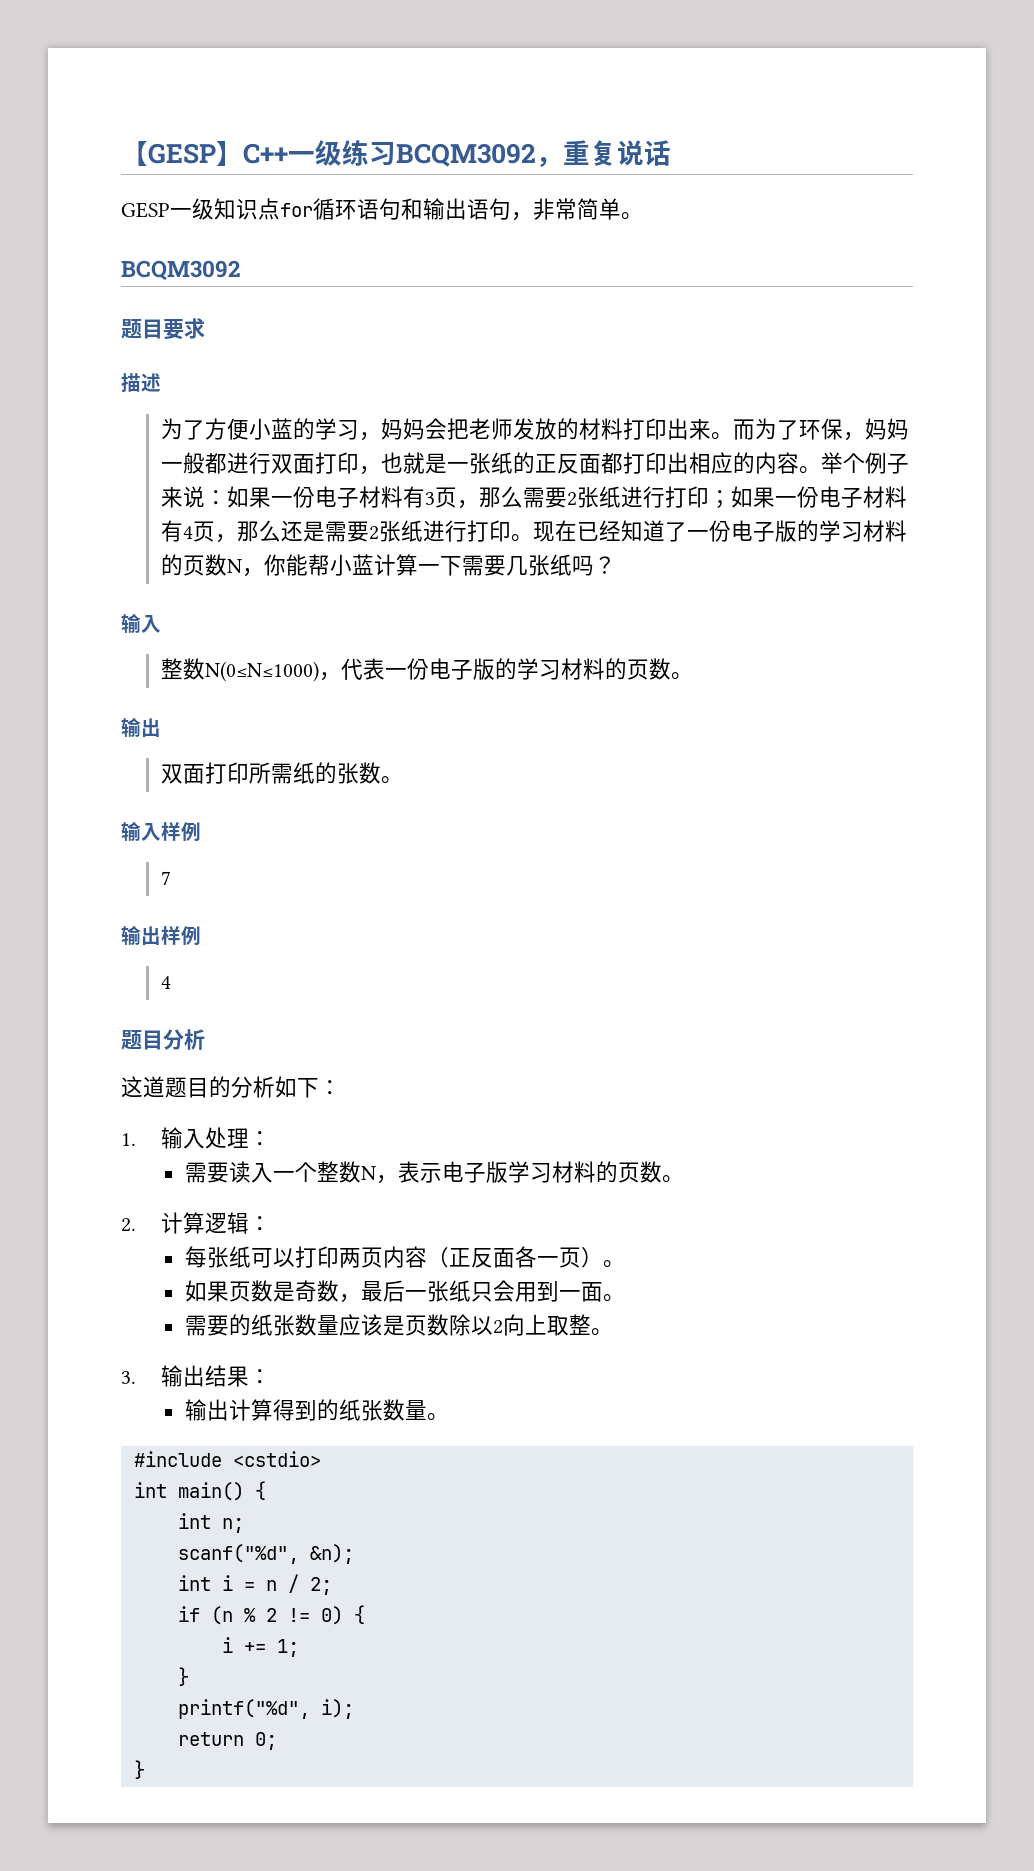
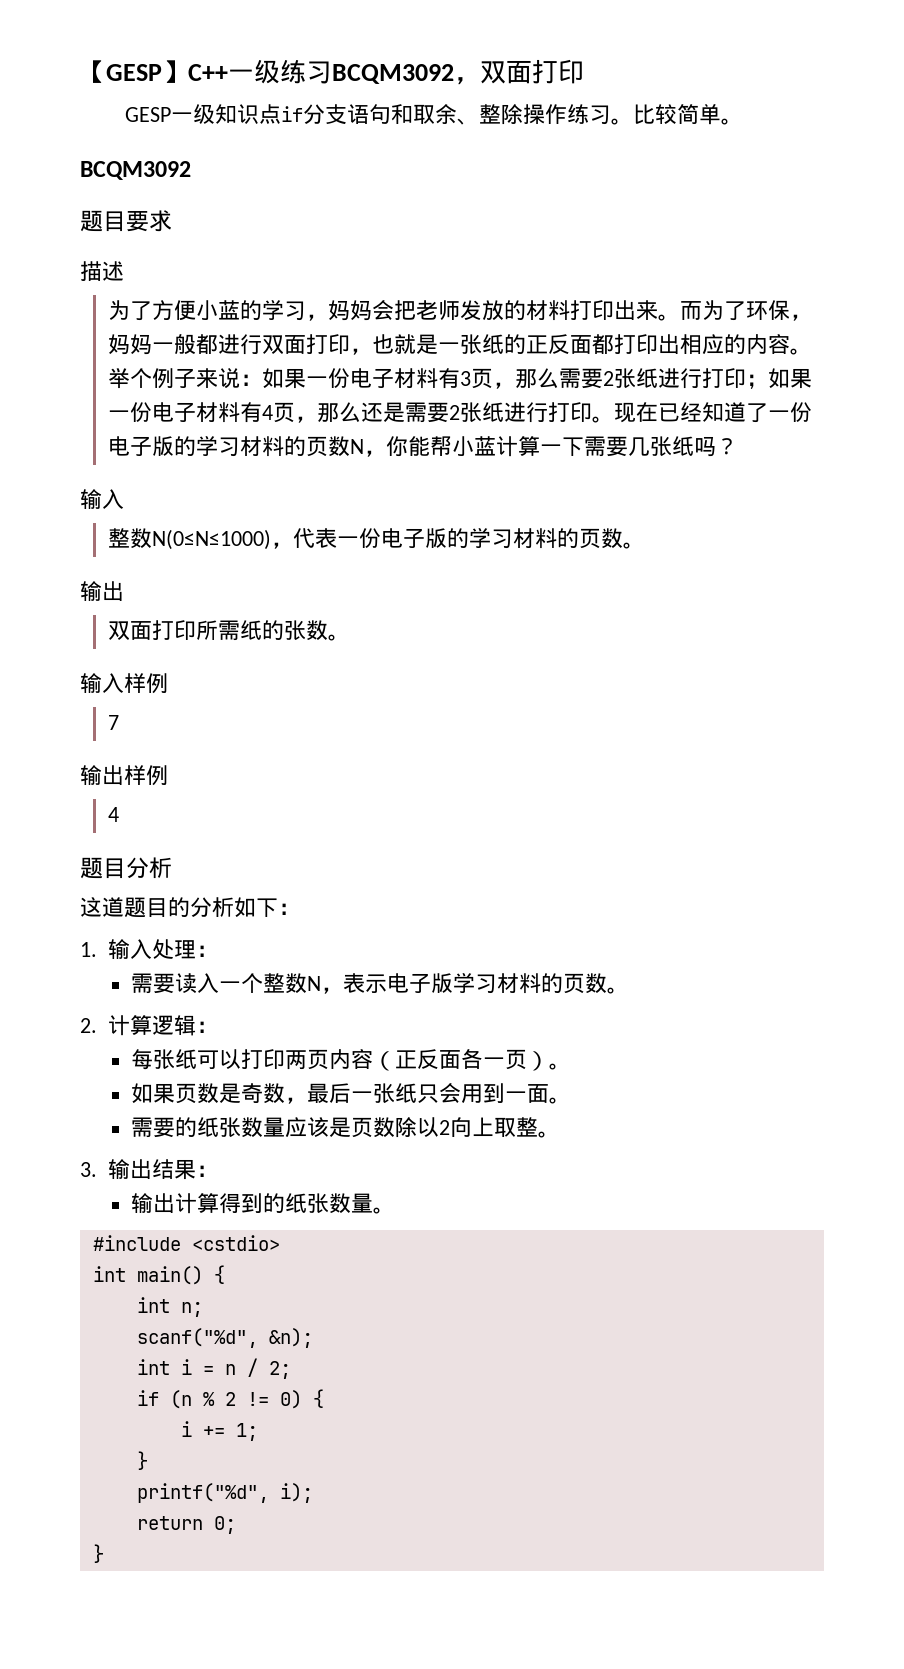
[563,140,671,166] 重复说话 -> [480,59,584,84] 双面打印
[280,198,577,221] for循环语句和输出语句，非常 -> [281,104,678,125] if分支语句和取余、整除操作练习。比较

